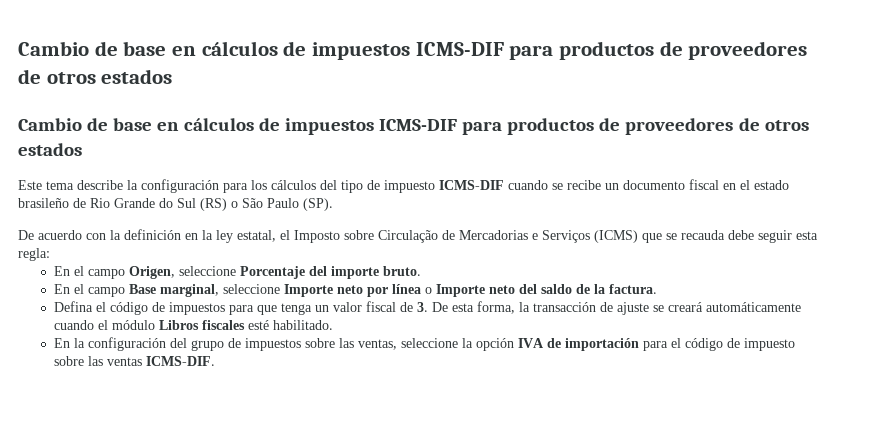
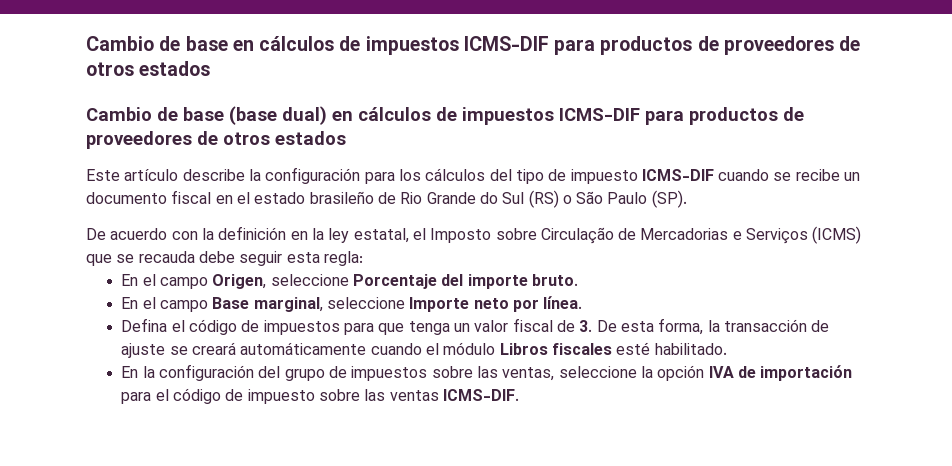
(153, 124) none -> [229,106,327,125] (base dual)
[46,181,74,190] tema -> [124,169,179,181] artículo
[391,284,657,297] línea o Importe neto del saldo de la factura. -> [543,296,583,309] línea.

